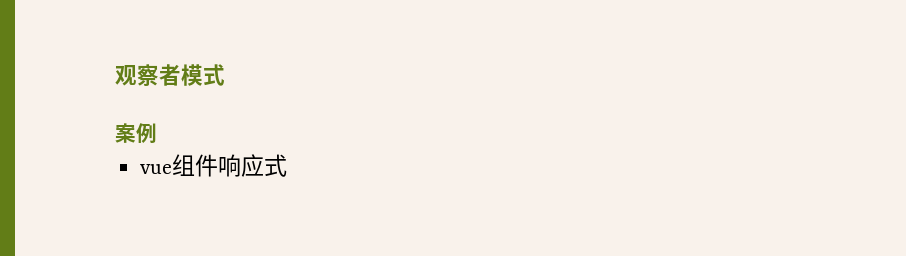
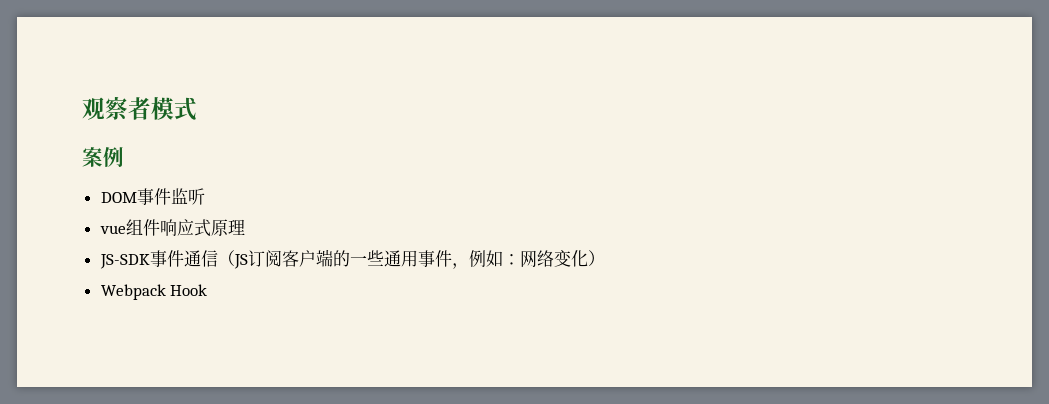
(157, 133) none -> [100,188,205,205] // DOM事件监听
(288, 165) none -> [210,219,245,236] [99,249,605,269] [100,284,208,300] 原理 // JS-SDK事件通信（JS订阅客户端的一些通用事件，例如：网络变化） // Webpack Hook

